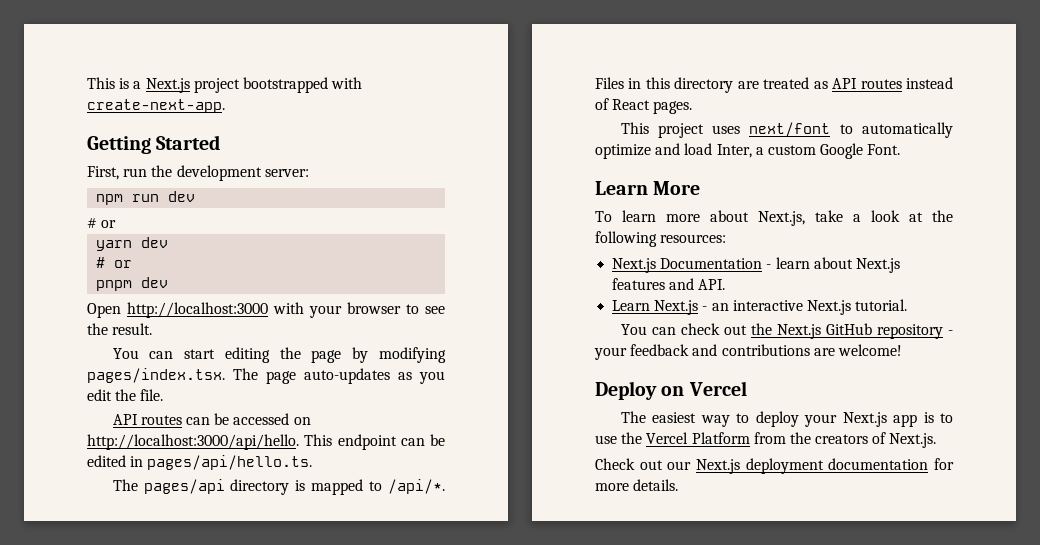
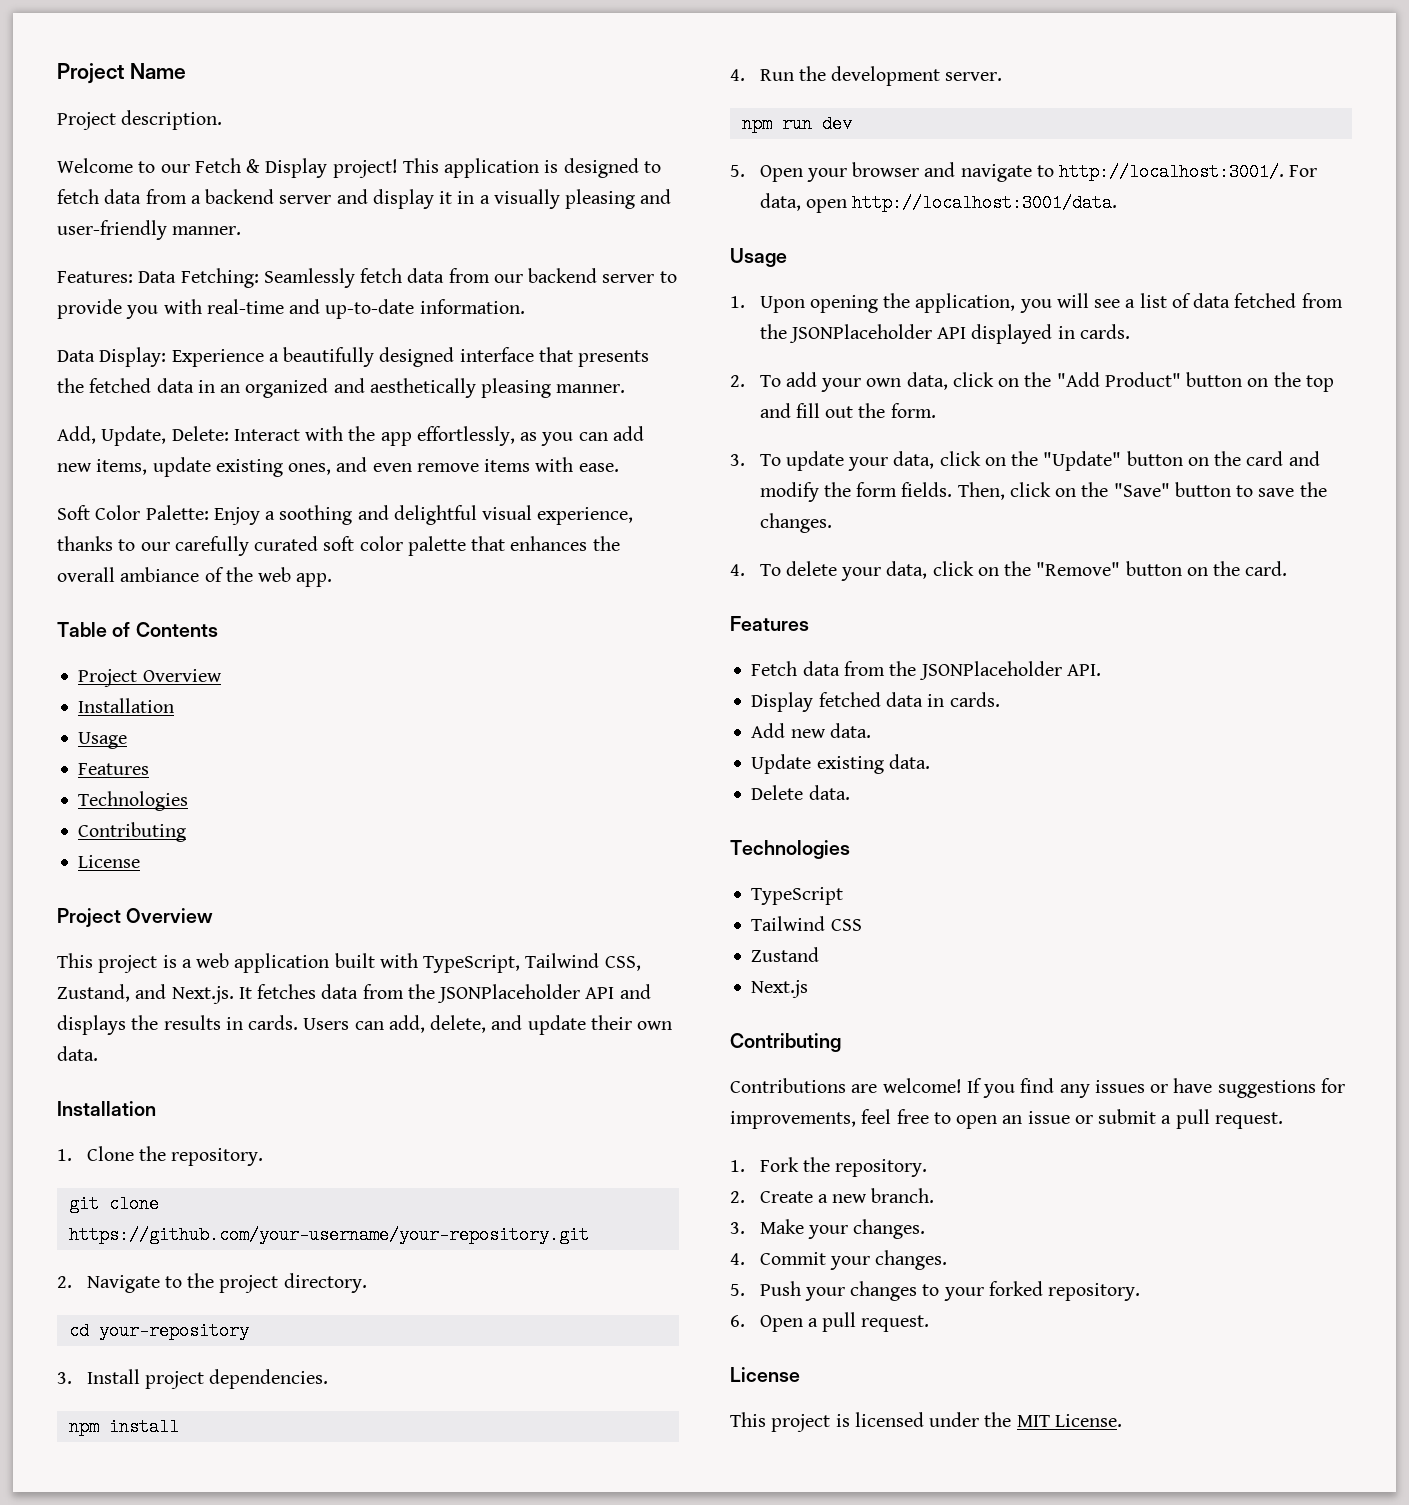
[87,77,363,93] [87,99,225,113] [87,135,221,154] [87,166,148,180] This is a Next.js project bootstrapped with create-next-app. // Getting Started // First, run -> [57,63,186,84] [57,110,223,130] [57,158,661,178] [57,189,672,209] [57,220,242,240] [57,268,677,288] [57,299,525,319] [57,347,650,367] [57,378,626,398] [57,426,644,446] [57,457,619,477] [57,505,634,525] [57,536,620,556] [57,567,333,587] [57,622,218,637] [78,669,222,687] [78,698,175,713] [78,732,128,749] [78,763,150,775] [78,791,189,811] [78,822,187,842] [78,855,141,868] [57,908,214,927] [57,953,641,973] [57,984,651,1004] [57,1015,673,1035] [57,1046,98,1061] [57,1101,156,1116] [57,1146,264,1166] [68,1195,159,1213] [68,1226,589,1244] [57,1273,367,1293] [68,1322,249,1340] [57,1369,329,1389] [68,1418,179,1436] [730,69,794,81] Project Name // Project description. // Welcome to our Fetch & Display project! This application is designed to fetch data from a backend server and display it in a visually pleasing and user-friendly manner. // Features: Data Fetching: Seamlessly fetch data from our backend server to provide you with real-time and up-to-date information. // Data Display: Experience a beautifully designed interface that presents the fetched data in an organized and aesthetically pleasing manner. // Add, Update, Delete: Interact with the app effortlessly, as you can add new items, update existing ones, and even remove items with ease. // Soft Color Palette: Enjoy a soothing and delightful visual experience, thanks to our carefully curated soft color palette that enhances the overall ambiance of the web app. // Table of Contents // Project Overview // Installation // Usage // Features // Technologies // Contributing // License // Project Overview // This project is a web application built with TypeScript, Tailwind CSS, Zustand, and Next.js. It fetches data from the JSONPlaceholder API and displays the results in cards. Users can add, delete, and update their own data. // Installation // 1. Clone the repository. // git clone https://github.com/your-username/your-repository.git // 2. Navigate to the project directory. // cd your-repository // 3. Install project dependencies. // npm install // 4. Run
[264,169,309,177] server: -> [945,72,1003,81] server.
[87,218,117,228] [96,237,169,251] [96,257,133,268] [96,277,169,291] [87,302,445,318] [87,323,153,335] [112,347,446,363] [87,368,445,384] [87,389,164,401] [112,413,311,425] [87,434,445,450] [87,455,313,470] [112,479,445,495] [595,77,953,93] [595,98,693,114] [620,122,953,138] [595,143,901,159] [595,181,701,195] [595,210,953,226] [595,231,727,247] [612,257,900,273] [612,278,726,290] [612,299,908,315] [620,323,953,339] [594,344,902,360] [595,381,747,400] [620,411,953,427] [595,432,937,448] [595,458,954,474] [595,479,679,491] # or // yarn dev // # or // pnpm dev // Open http://localhost:3000 with your browser to see the result. // You can start editing the page by modifying pages/index.tsx. The page auto-updates as you edit the file. // API routes can be accessed on http://localhost:3000/api/hello. This endpoint can be edited in pages/api/hello.ts. // The pages/api directory is mapped to /api/*. Files in this directory are treated as API routes instead of React pages. // This project uses next/font to automatically optimize and load Inter, a custom Google Font. // Learn More // To learn more about Next.js, take a look at the following resources: // Next.js Documentation - learn about Next.js features and API. // Learn Next.js - an interactive Next.js tutorial. // You can check out the Next.js GitHub repository - your feedback and contributions are welcome! // Deploy on Vercel // The easiest way to deploy your Next.js app is to use the Vercel Platform from the creators of Next.js. // Check out our Next.js deployment documentation for more details. -> [730,162,1318,182] [759,193,1118,213] [730,248,787,267] [730,293,1343,313] [759,324,1130,344] [730,372,1334,392] [759,403,936,418] [730,451,1320,471] [759,482,1327,502] [759,513,832,533] [730,561,1288,581] [730,616,809,631] [751,661,1101,680] [751,692,1000,712] [751,723,871,738] [751,754,930,774] [751,785,850,800] [730,840,850,859] [751,887,844,905] [751,916,862,931] [751,947,820,962] [751,980,809,998] [730,1033,841,1052] [730,1078,1345,1098] [730,1109,1283,1129] [730,1157,928,1177] [730,1188,935,1203] [730,1219,926,1239] [730,1250,948,1270] [730,1281,1141,1301] [730,1312,930,1332] [730,1367,800,1382] [730,1412,1122,1432] 5. Open your browser and navigate to http://localhost:3001/. For data, open http://localhost:3001/data. // Usage // 1. Upon opening the application, you will see a list of data fetched from the JSONPlaceholder API displayed in cards. // 2. To add your own data, click on the "Add Product" button on the top and fill out the form. // 3. To update your data, click on the "Update" button on the card and modify the form fields. Then, click on the "Save" button to save the changes. // 4. To delete your data, click on the "Remove" button on the card. // Features // Fetch data from the JSONPlaceholder API. // Display fetched data in cards. // Add new data. // Update existing data. // Delete data. // Technologies // TypeScript // Tailwind CSS // Zustand // Next.js // Contributing // Contributions are welcome! If you find any issues or have suggestions for improvements, feel free to open an issue or submit a pull request. // 1. Fork the repository. // 2. Create a new branch. // 3. Make your changes. // 4. Commit your changes. // 5. Push your changes to your forked repository. // 6. Open a pull request. // License // This project is licensed under the MIT License.

